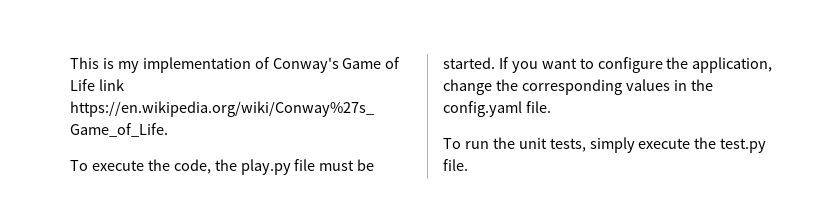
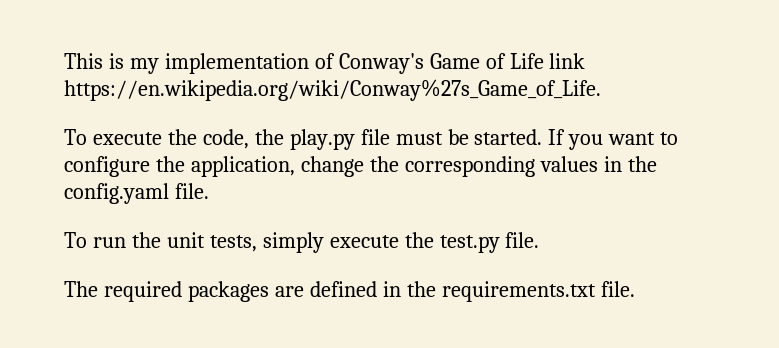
(468, 165) none -> [64,281,635,302] // The required packages are defined in the requirements.txt file.

